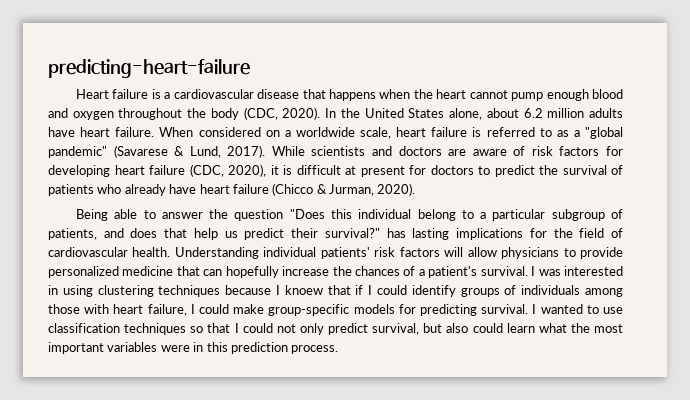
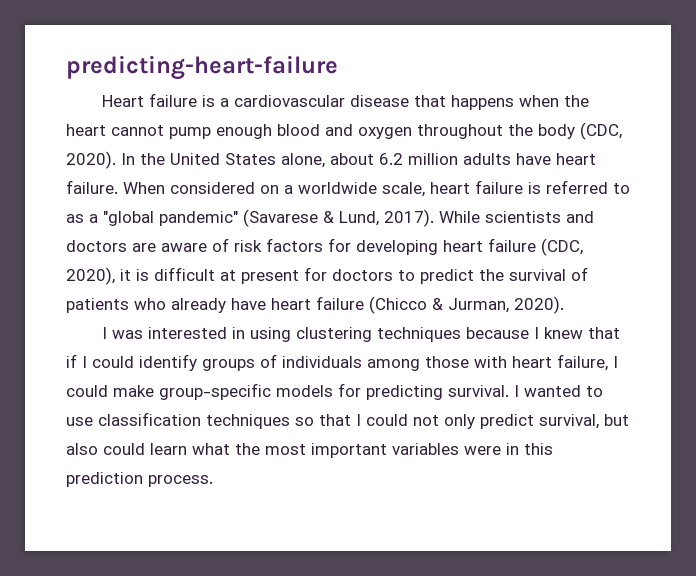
[75,209,623,221] [48,228,623,240] [48,247,623,259] [48,266,528,278] Being able to answer the question "Does this individual belong to a particular subgroup of patients, and does that help us predict their survival?" has lasting implications for the field of cardiovascular health. Understanding individual patients' risk factors will allow physicians to provide personalized medicine that can hopefully increase the chances of a patient's survival. -> (564, 305) none
[284,285,323,295] knoew -> [543,327,583,339] knew

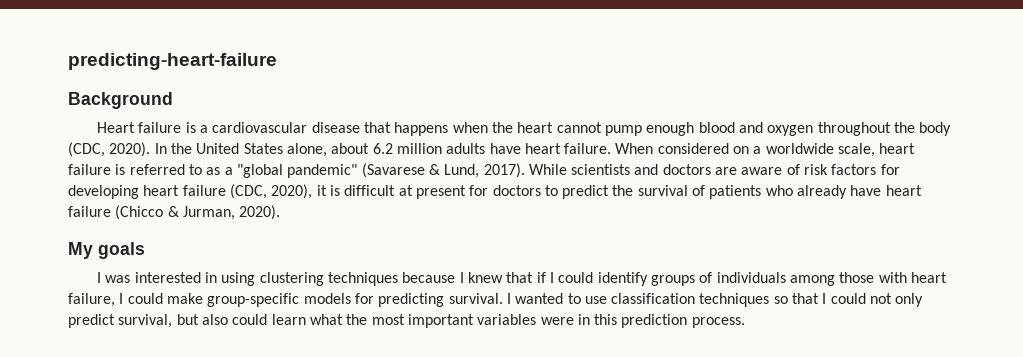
(338, 67) none -> [68,92,173,109] // Background
(564, 305) none -> [68,242,145,259] // My goals

